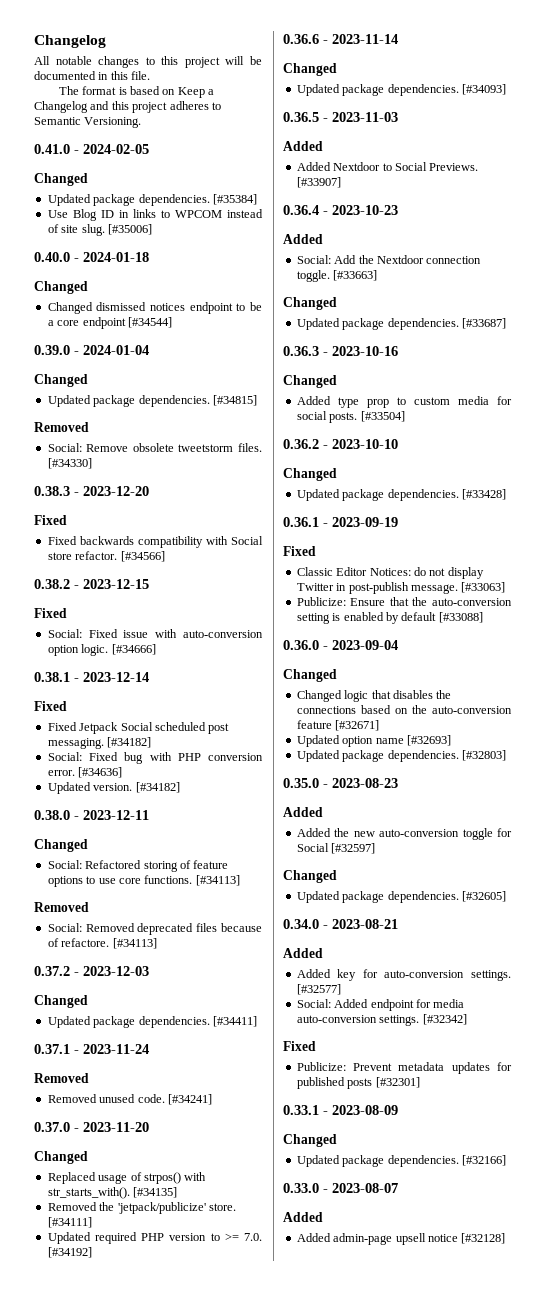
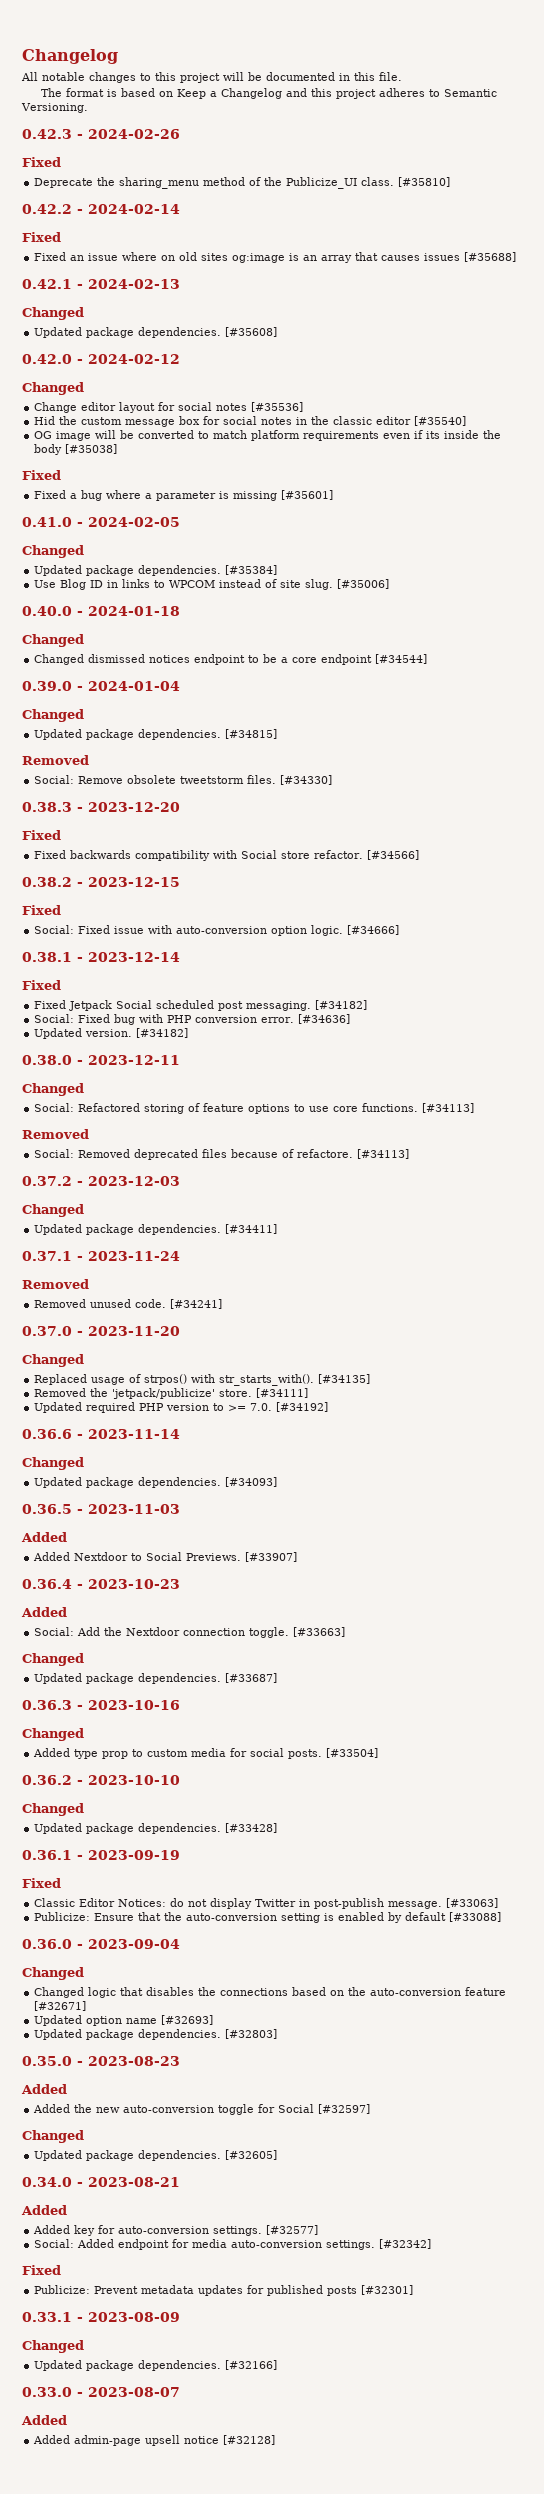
(142, 122) none -> [22,129,180,139] [22,157,61,167] [34,177,451,189] [22,204,180,214] [22,232,61,242] [34,252,517,263] [22,279,180,289] [22,307,84,320] [34,327,278,338] [22,354,180,364] [22,382,84,395] [34,402,304,413] [34,416,467,427] [34,430,502,441] [34,444,118,455] [22,470,61,480] [34,490,334,501] // 0.42.3 - 2024-02-26 // Fixed // Deprecate the sharing_menu method of the Publicize_UI class. [#35810] // 0.42.2 - 2024-02-14 // Fixed // Fixed an issue where on old sites og:image is an array that causes issues [#35688] // 0.42.1 - 2024-02-13 // Changed // Updated package dependencies. [#35608] // 0.42.0 - 2024-02-12 // Changed // Change editor layout for social notes [#35536] // Hid the custom message box for social notes in the classic editor [#35540] // OG image will be converted to match platform requirements even if its inside the body [#35038] // Fixed // Fixed a bug where a parameter is missing [#35601]

